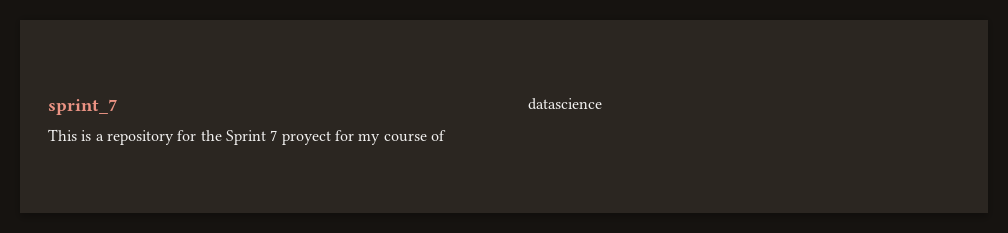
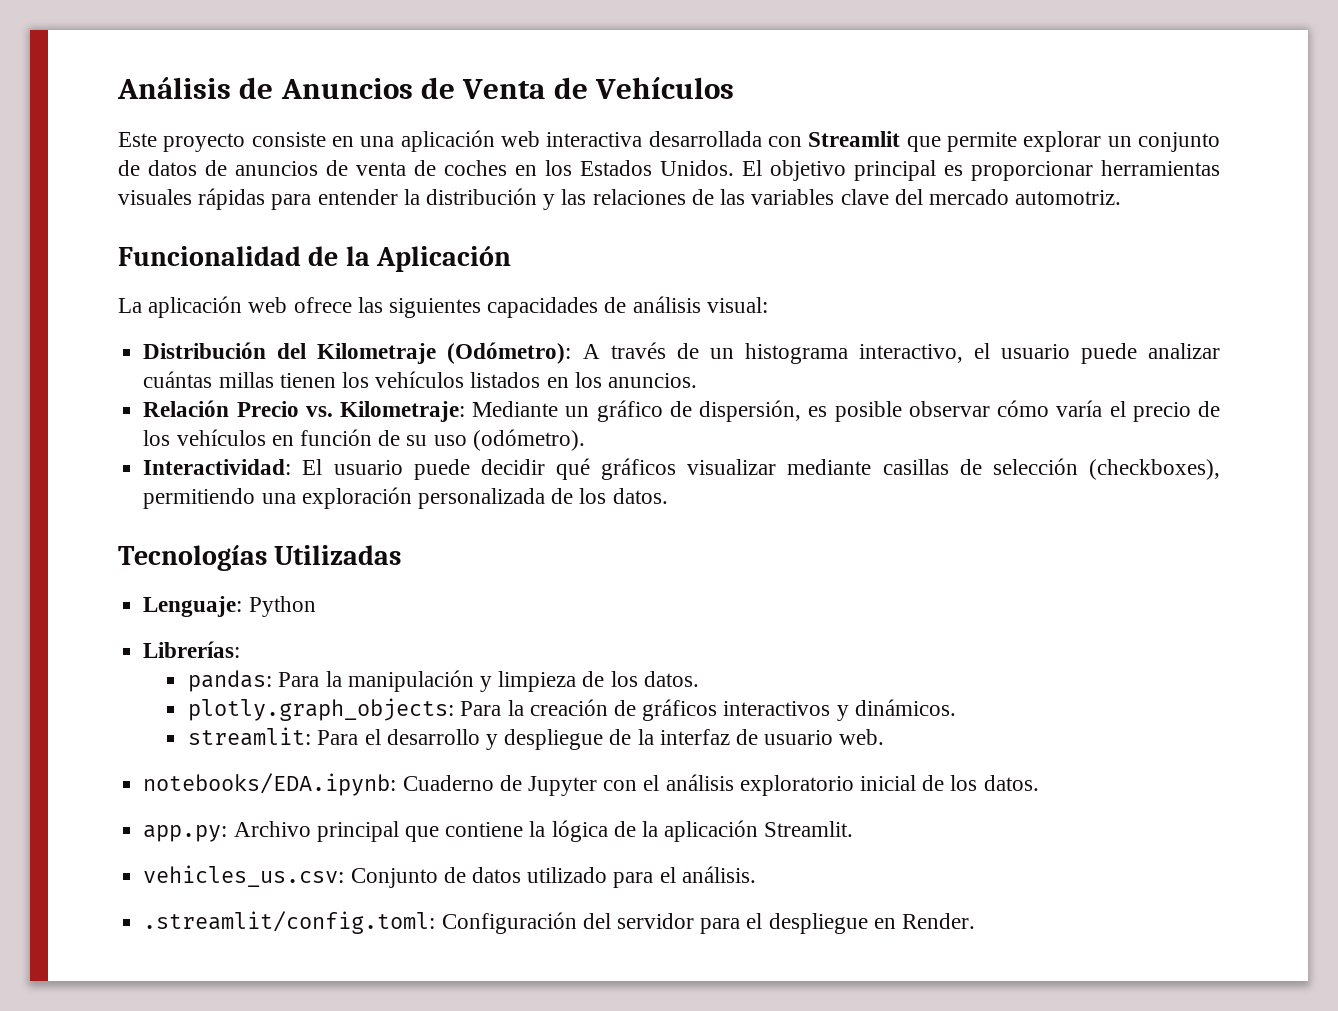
[48,99,118,115] [48,129,446,145] [528,98,602,110] sprint_7 // This is a repository for the Sprint 7 proyect for my course of datascience -> [117,77,735,99] [118,130,1221,152] [118,160,1220,181] [118,188,1122,210] [118,246,512,272] [118,296,768,318] [143,342,1221,364] [143,371,697,388] [143,400,1221,422] [143,429,585,451] [143,458,1220,480] [143,487,668,509] [118,545,402,571] [143,596,316,617] [143,641,241,658] [188,670,699,692] [188,698,956,721] [188,727,885,750] [143,773,1039,796] [143,820,854,842] [143,865,756,888] [143,911,975,934] Análisis de Anuncios de Venta de Vehículos // Este proyecto consiste en una aplicación web interactiva desarrollada con Streamlit que permite explorar un conjunto de datos de anuncios de venta de coches en los Estados Unidos. El objetivo principal es proporcionar herramientas visuales rápidas para entender la distribución y las relaciones de las variables clave del mercado automotriz. // Funcionalidad de la Aplicación // La aplicación web ofrece las siguientes capacidades de análisis visual: // Distribución del Kilometraje (Odómetro): A través de un histograma interactivo, el usuario puede analizar cuántas millas tienen los vehículos listados en los anuncios. // Relación Precio vs. Kilometraje: Mediante un gráfico de dispersión, es posible observar cómo varía el precio de los vehículos en función de su uso (odómetro). // Interactividad: El usuario puede decidir qué gráficos visualizar mediante casillas de selección (checkboxes), permitiendo una exploración personalizada de los datos. // Tecnologías Utilizadas // Lenguaje: Python // Librerías: // pandas: Para la manipulación y limpieza de los datos. // plotly.graph_objects: Para la creación de gráficos interactivos y dinámicos. // streamlit: Para el desarrollo y despliegue de la interfaz de usuario web. // notebooks/EDA.ipynb: Cuaderno de Jupyter con el análisis exploratorio inicial de los datos. // app.py: Archivo principal que contiene la lógica de la aplicación Streamlit. // vehicles_us.csv: Conjunto de datos utilizado para el análisis. // .streamlit/config.toml: Configuración del servidor para el despliegue en Render.

